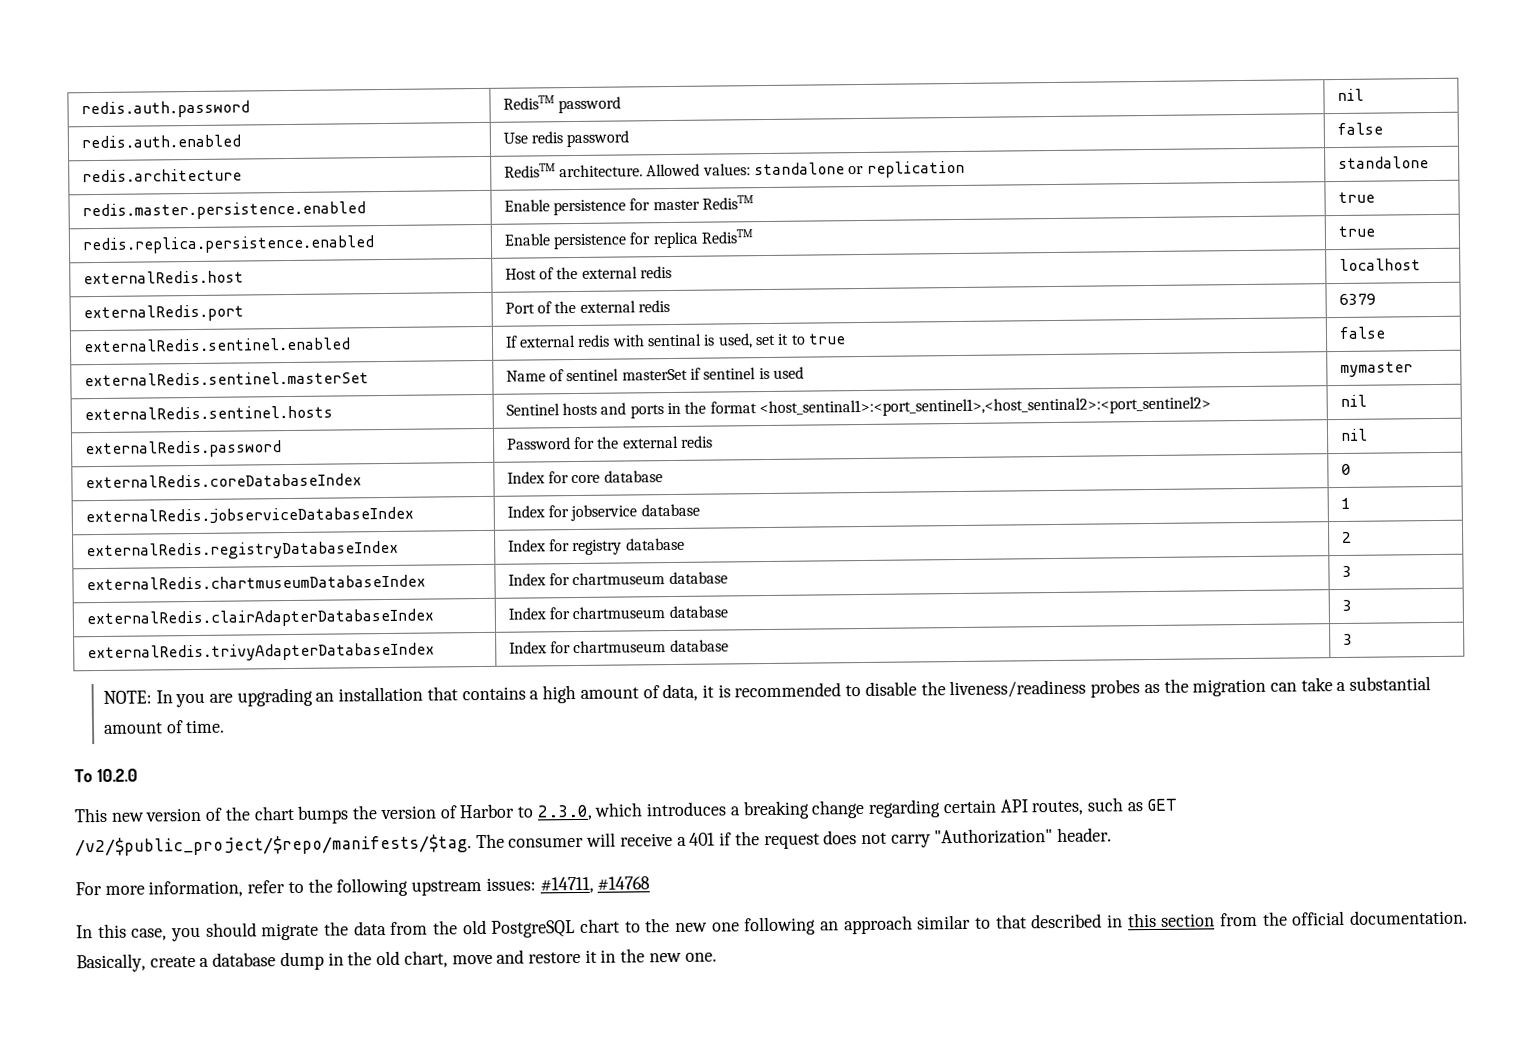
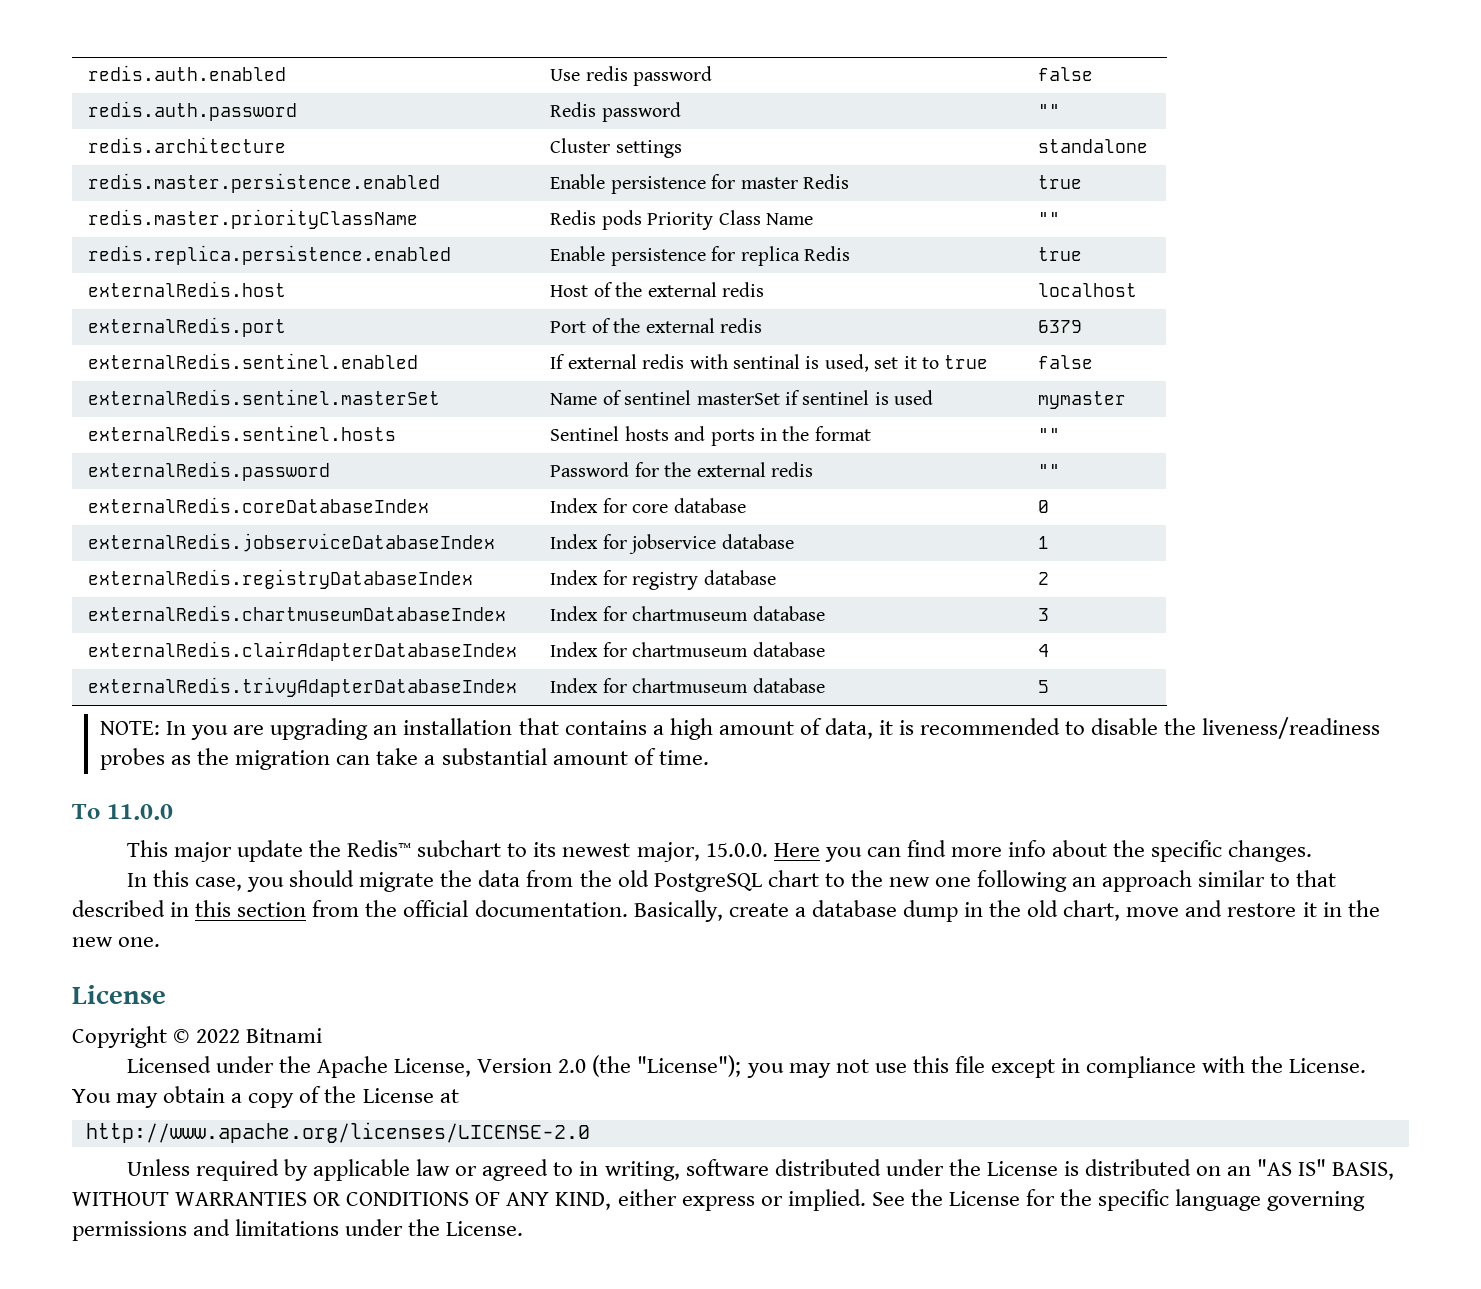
[80,100,250,119] [502,95,621,114] [1336,88,1364,102] redis.auth.password | RedisTM password | nil // -> (88, 73) none
[81,168,242,183] [503,160,965,178] redis.architecture | RedisTM architecture. Allowed values: standalone or replication -> [88,101,298,121] [550,102,681,122] [1038,104,1061,117] [88,137,287,153] [550,138,682,158] redis.auth.password | Redis password | "" // redis.architecture | Cluster settings
[701,195,754,210] [1337,191,1375,204] RedisTM | true -> [803,174,850,189] [1038,175,1083,189] [88,209,419,229] [550,210,814,230] [1038,212,1061,225] Redis | true // redis.master.priorityClassName | Redis pods Priority Class Name | ""
[700,229,753,244] RedisTM -> [804,246,851,261] Redis
[758,396,1211,418] [1339,394,1367,408] <host_sentinal1>:<port_sentinel1>,<host_sentinal2>:<port_sentinel2> | nil -> [1038,428,1061,441] | ""
[1339,428,1368,441] nil -> [1038,464,1061,477] ""
[1341,599,1352,611] 3 -> [1038,644,1050,657] 4
[1342,633,1353,645] 3 -> [1038,680,1050,693] 5
[96,768,138,783] 10.2.0 -> [106,804,173,820] 11.0.0
[110,797,1178,824] [75,827,1113,857] [75,876,651,898] new version of the chart bumps the version of Harbor to 2.3.0, which introduces a breaking change regarding certain API routes, such as GET /v2/$public_project/$repo/manifests/$tag. The consumer will receive a 401 if the request does not carry "Authorization" header. // For more information, refer to the following upstream issues: #14711, #14768 -> [173,840,1313,862] major update the Redis™ subchart to its newest major, 15.0.0. Here you can find more info about the specific changes.
(717, 957) none -> [72,985,166,1004] [72,1026,323,1048] [126,1055,1367,1078] [72,1086,459,1108] [85,1122,590,1143] [126,1159,1395,1181] [72,1189,1366,1211] [72,1219,524,1241] // License // Copyright © 2022 Bitnami // Licensed under the Apache License, Version 2.0 (the "License"); you may not use this file except in compliance with the License. You may obtain a copy of the License at // http://www.apache.org/licenses/LICENSE-2.0 // Unless required by applicable law or agreed to in writing, software distributed under the License is distributed on an "AS IS" BASIS, WITHOUT WARRANTIES OR CONDITIONS OF ANY KIND, either express or implied. See the License for the specific language governing permissions and limitations under the License.

